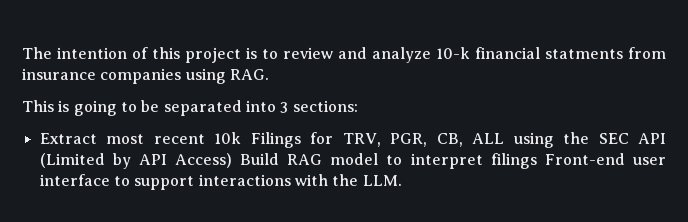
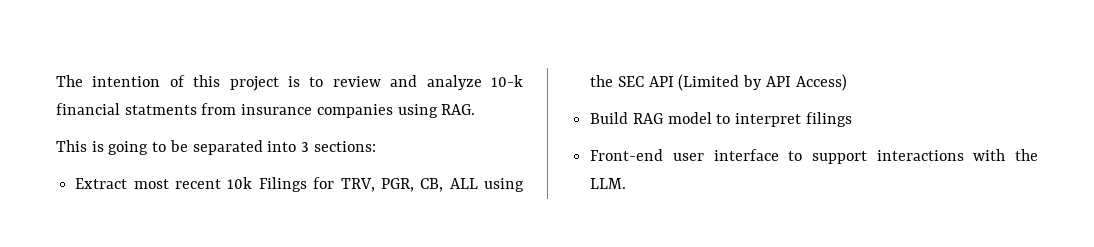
(232, 160) none -> (847, 82) //
(537, 161) none -> (852, 119) //

